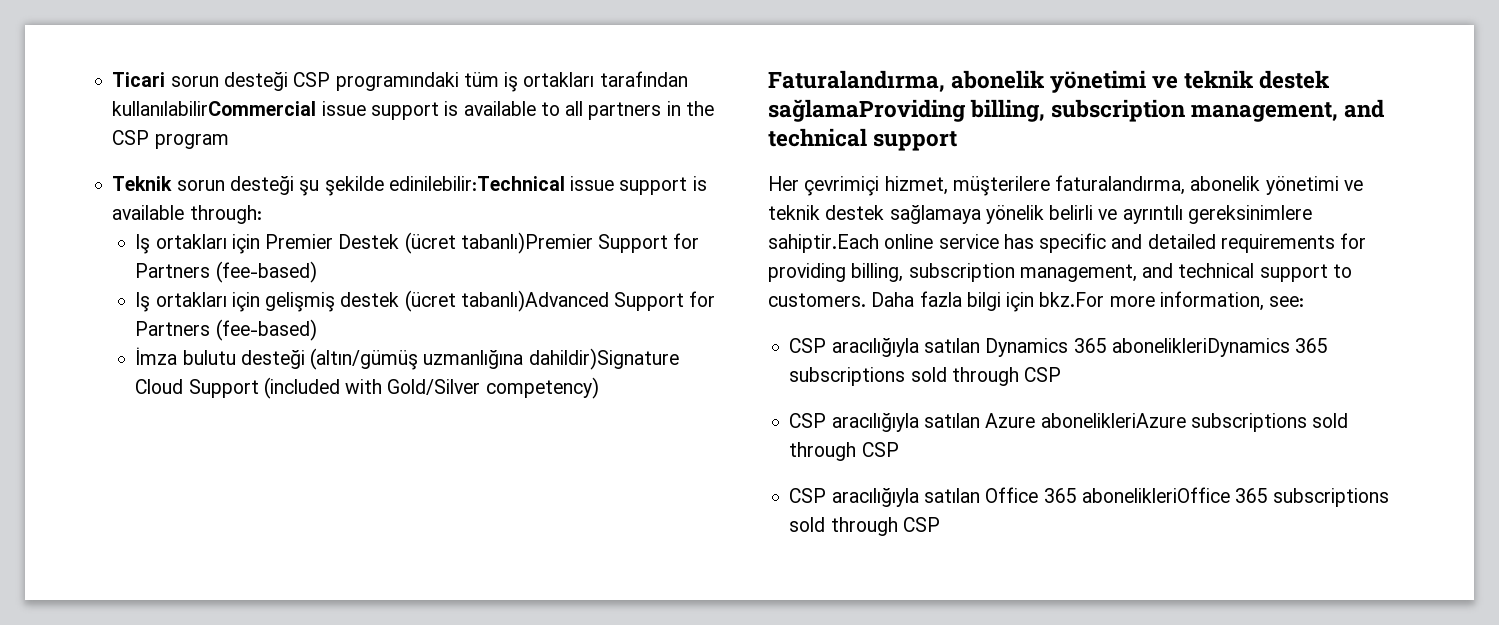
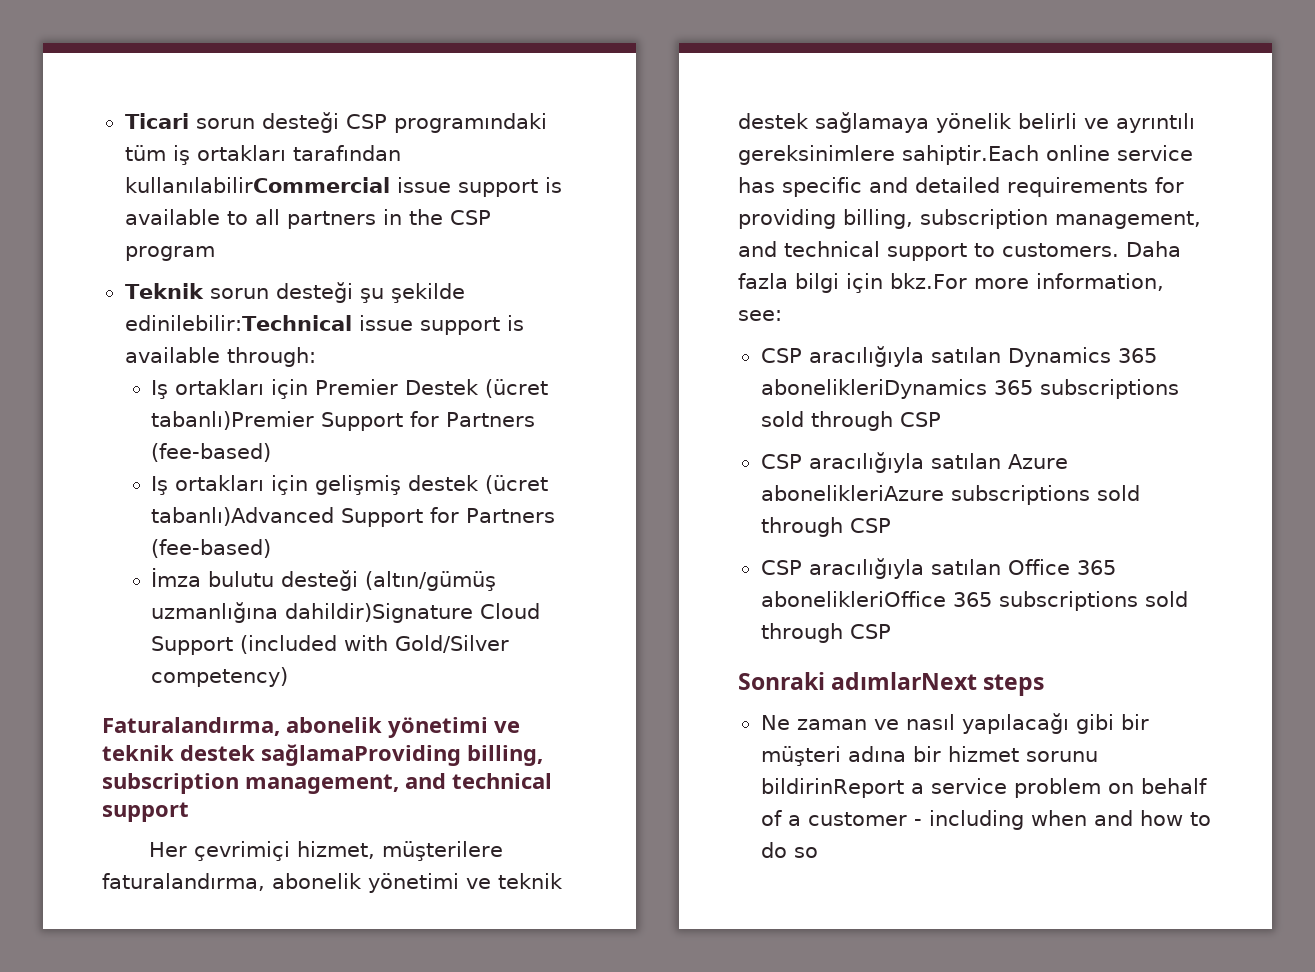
(940, 524) none -> [738,672,1045,696] [760,713,1149,734] [760,746,1098,766] [760,778,1207,798] [760,810,1211,830] [760,842,818,858] // Sonraki adımlarNext steps // Ne zaman ve nasıl yapılacağı gibi bir müşteri adına bir hizmet sorunu bildirinReport a service problem on behalf of a customer - including when and how to do so

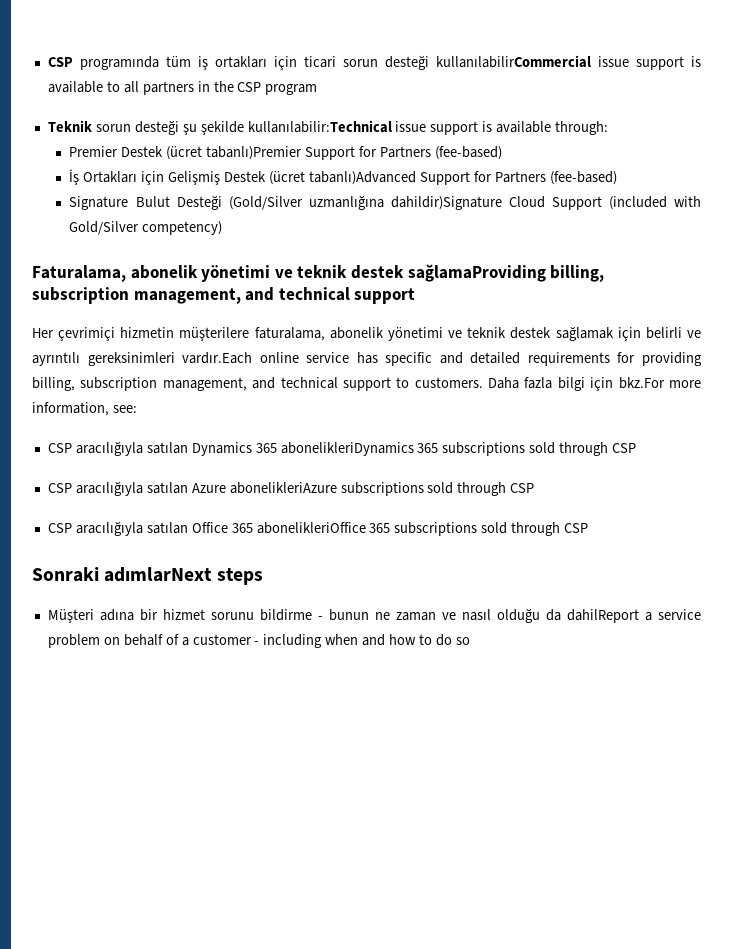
[124,112,547,133] [124,145,401,165] Ticari sorun desteği CSP programındaki tüm iş ortakları tarafından -> [47,55,429,70] CSP programında tüm iş ortakları için ticari sorun desteği
[124,315,352,331] edinilebilir:Technical -> [247,120,392,133] kullanılabilir:Technical
[151,379,309,399] Iş ortakları için -> (609, 128) none
[151,475,480,495] Iş ortakları için gelişmiş destek -> [69,169,267,185] İş Ortakları için Gelişmiş Destek
[151,568,497,591] İmza bulutu desteği (altın/gümüş -> [69,195,303,210] Signature Bulut Desteği (Gold/Silver
[102,717,280,736] Faturalandırma, -> [32,265,126,282] Faturalama,
[296,841,503,861] [102,873,563,893] [738,112,1012,133] hizmet, müşterilere faturalandırma, abonelik yönetimi ve teknik destek sağlamaya yönelik -> [120,326,641,341] hizmetin müşterilere faturalama, abonelik yönetimi ve teknik destek sağlamak için
[738,145,1039,165] gereksinimlere sahiptir.Each -> [87,352,253,366] gereksinimleri vardır.Each
[760,713,1149,734] [760,746,1098,766] [760,778,904,798] Ne zaman ve nasıl yapılacağı gibi bir müşteri adına bir hizmet sorunu bildirinReport -> [47,608,639,623] Müşteri adına bir hizmet sorunu bildirme - bunun ne zaman ve nasıl olduğu da dahilReport

